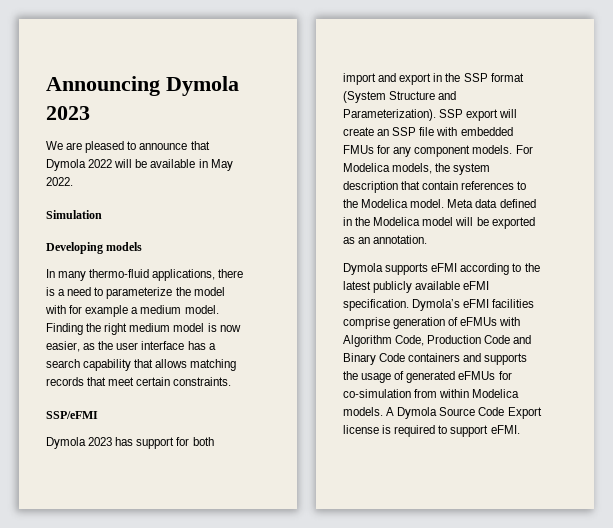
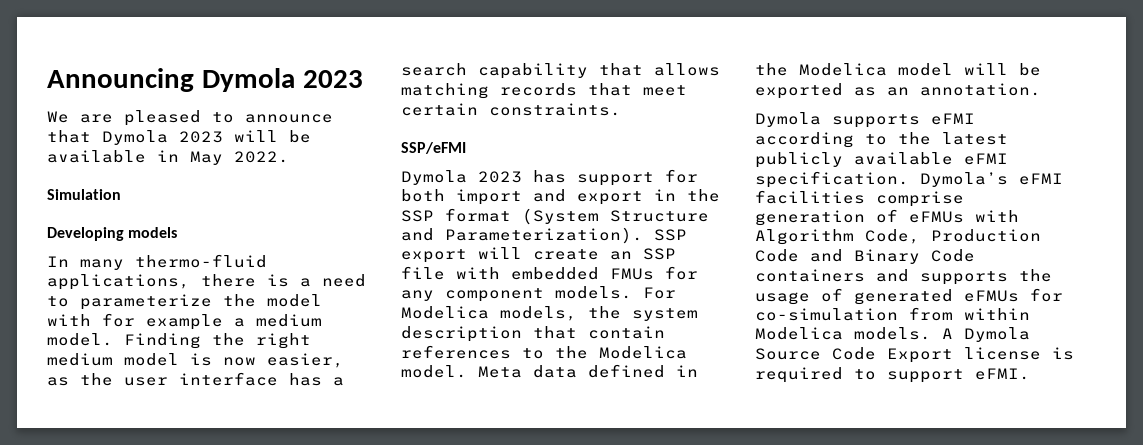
[88,159,113,168] 2022 -> [179,131,223,143] 2023

